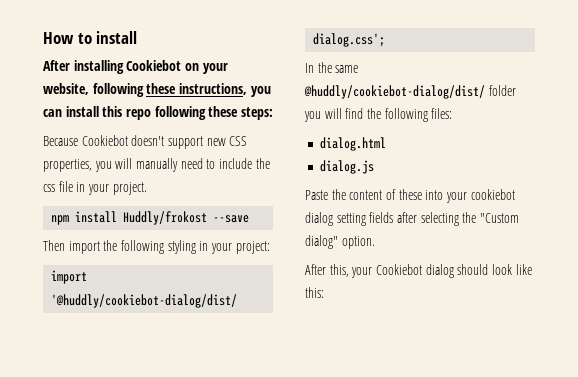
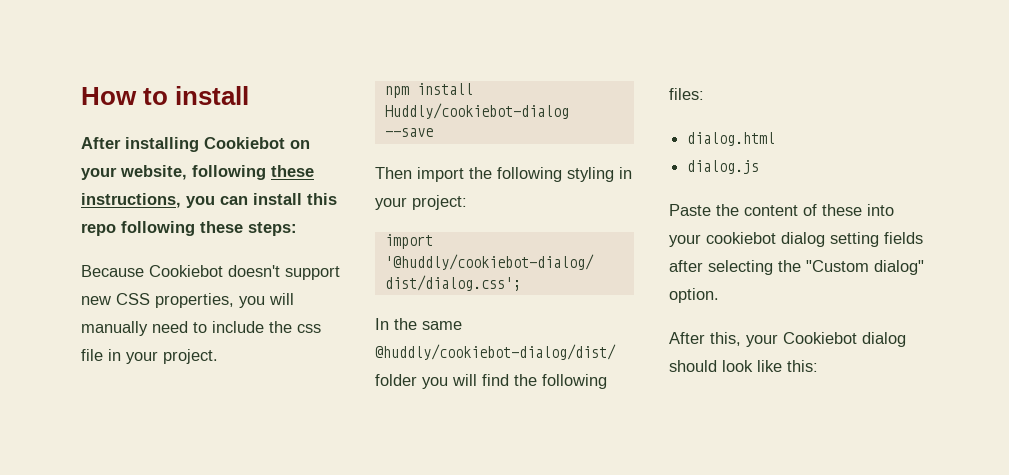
[123,211,208,225] Huddly/frokost -> [384,103,569,119] Huddly/cookiebot-dialog

